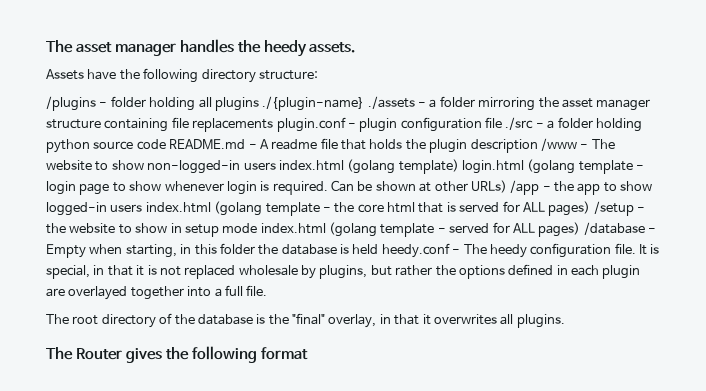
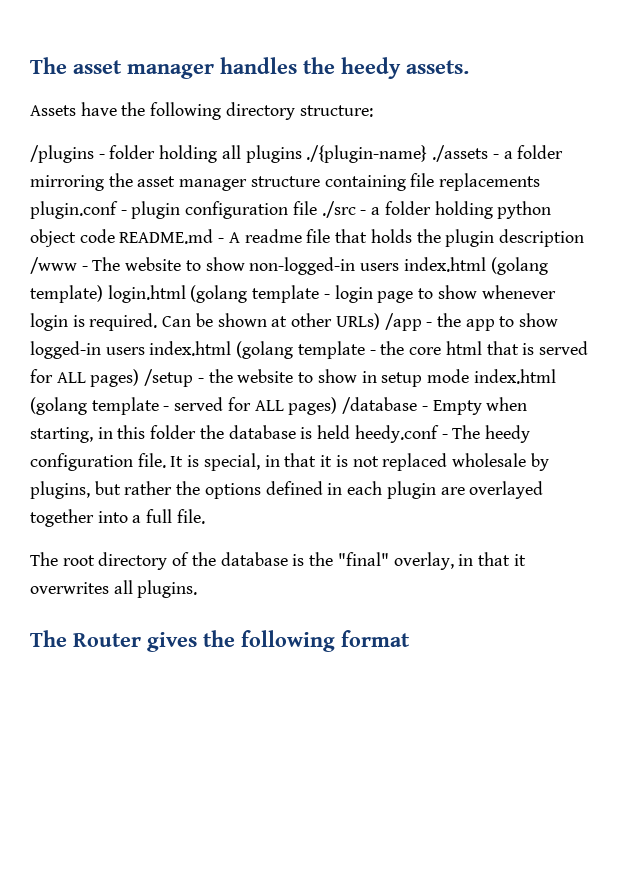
[93,141,134,150] source -> [30,229,76,247] object

